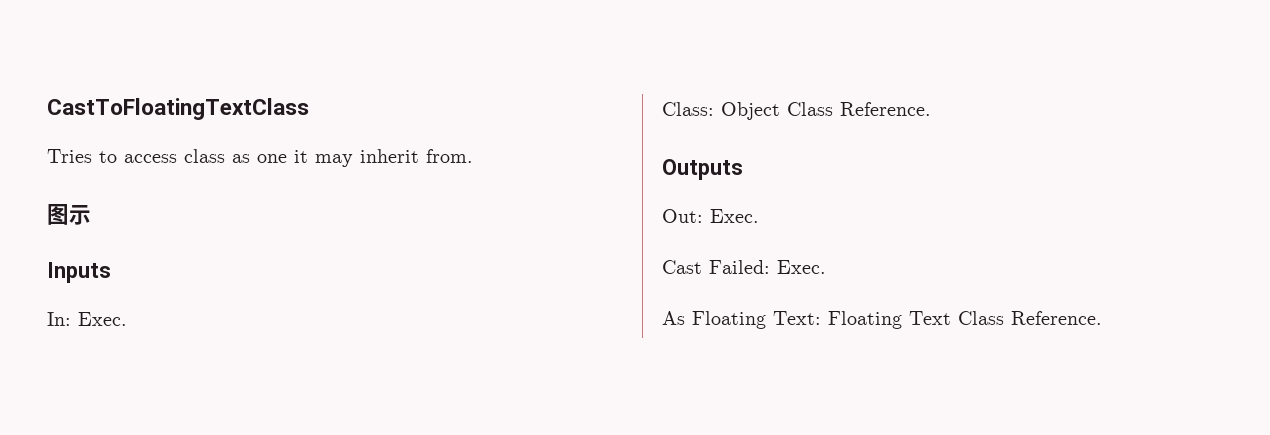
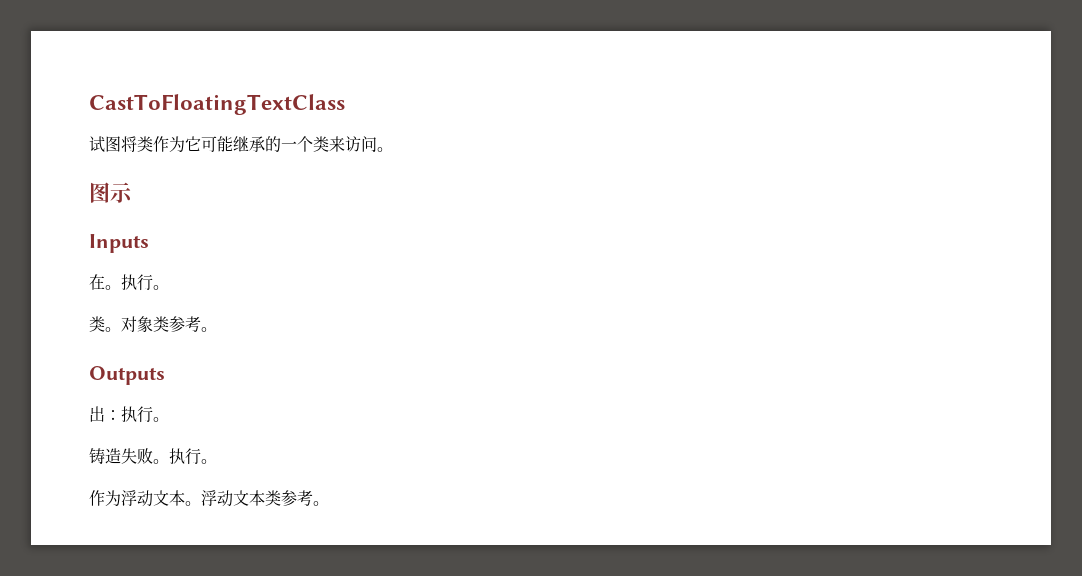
[47,149,473,167] [47,204,91,225] [47,262,111,283] [47,312,127,326] [662,102,931,120] [662,159,743,180] [662,209,759,223] [662,260,826,274] [662,311,1102,329] Tries to access class as one it may inherit from. // 图示 // Inputs // In: Exec. // Class: Object Class Reference. // Outputs // Out: Exec. // Cast Failed: Exec. // As Floating Text: Floating Text Class Reference. -> [89,136,393,152] [89,182,133,203] [89,234,149,253] [89,274,169,291] [89,316,217,332] [89,366,165,385] [89,406,169,423] [89,448,217,465] [89,490,329,507] 试图将类作为它可能继承的一个类来访问。 // 图示 // Inputs // 在。执行。 // 类。对象类参考。 // Outputs // 出：执行。 // 铸造失败。执行。 // 作为浮动文本。浮动文本类参考。

